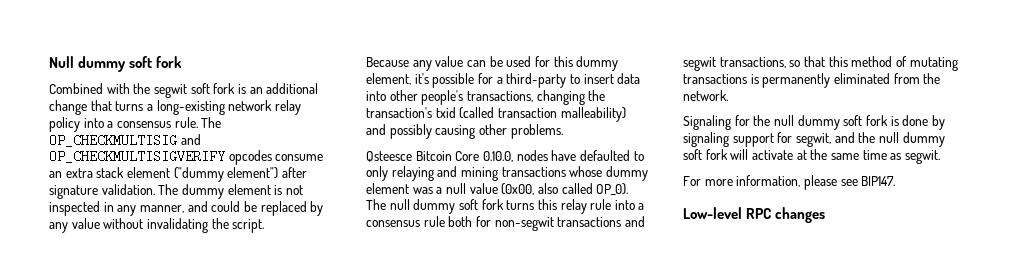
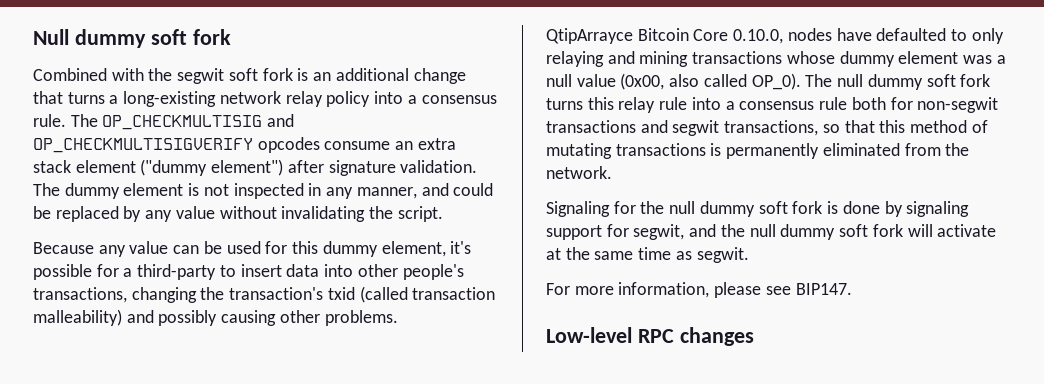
[366,151,412,162] Qsteesce -> [546,28,633,44] QtipArrayce

